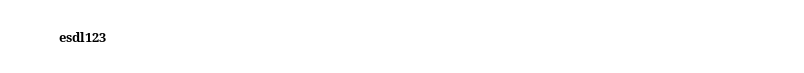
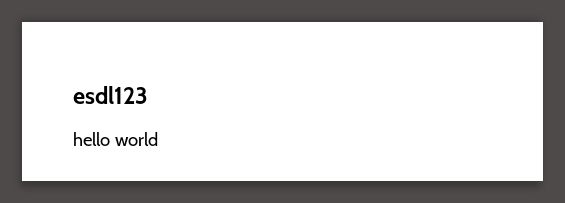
(106, 37) none -> [73,132,158,146] // hello world

